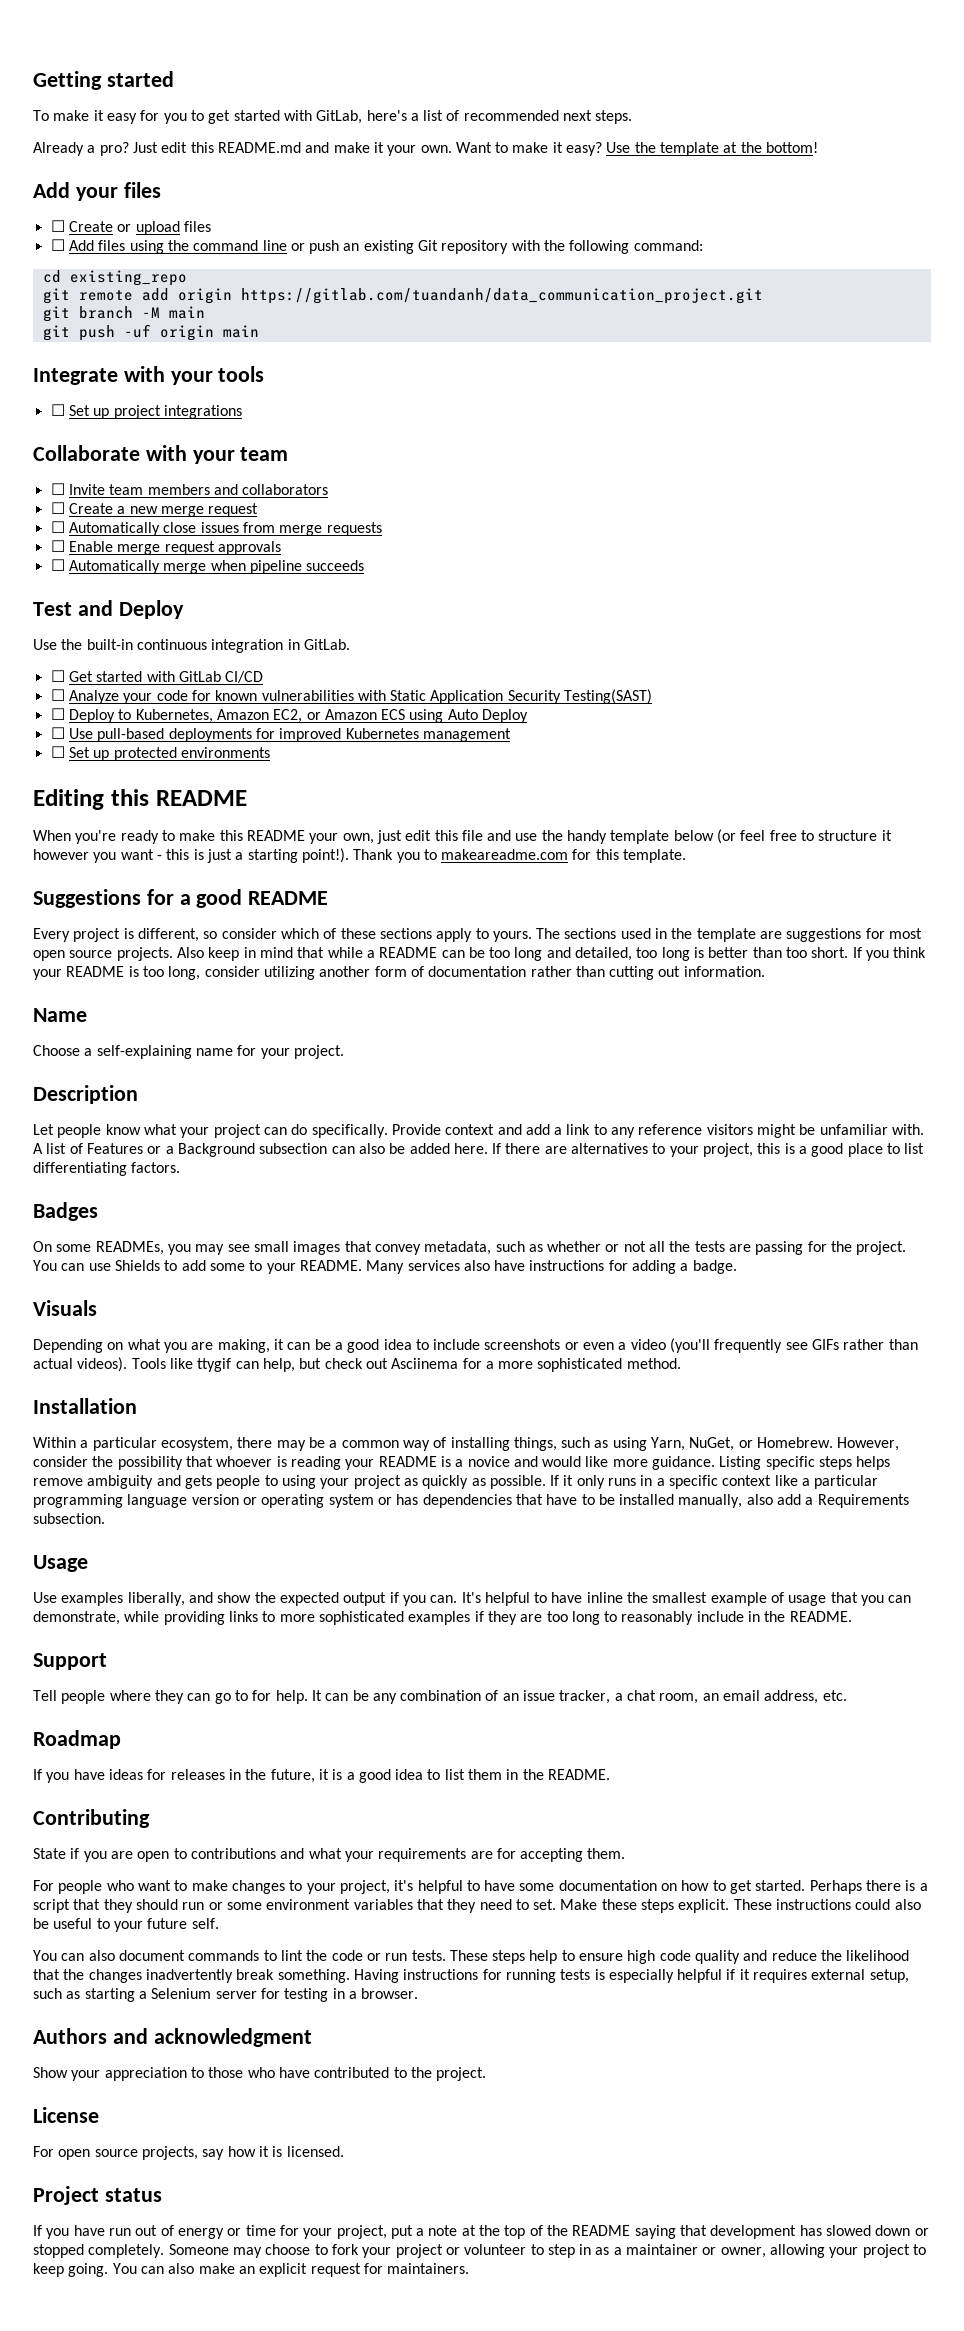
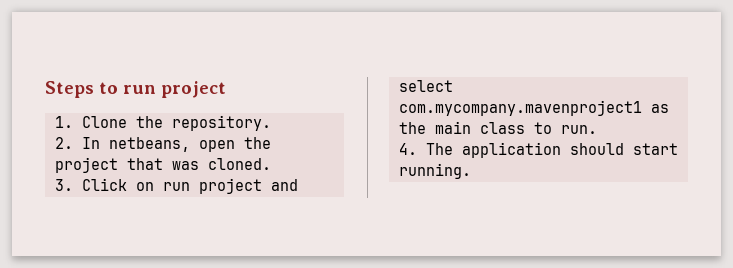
[33,71,174,90] [33,110,633,124] [33,142,819,156] [33,182,161,201] [50,220,211,235] [50,239,703,254] [42,270,187,286] [42,288,763,304] [42,306,205,322] [42,324,259,341] [33,366,265,385] [50,404,242,419] [33,445,289,464] [50,483,329,495] [50,502,259,517] [50,521,382,536] [50,540,281,555] [50,559,365,574] [33,600,184,619] [33,639,350,653] [50,670,264,683] [50,689,653,704] [50,708,529,723] [50,727,511,742] [50,746,270,761] [33,789,247,810] [33,829,892,844] [33,848,687,863] [33,889,329,908] [33,928,923,942] [33,947,927,961] [33,966,765,980] [33,1008,87,1022] [33,1045,344,1059] [33,1085,138,1104] [33,1124,925,1138] [33,1143,925,1157] [33,1162,181,1176] [33,1202,98,1221] [33,1241,907,1255] [33,1260,737,1274] [33,1300,97,1316] [33,1338,918,1353] [33,1357,681,1372] [33,1398,137,1414] [33,1437,900,1451] [33,1456,891,1470] [33,1475,879,1489] [33,1494,909,1508] [33,1513,105,1524] [33,1555,88,1572] [33,1592,912,1606] [33,1611,852,1625] [33,1653,107,1670] [33,1690,847,1704] [33,1730,121,1749] [33,1769,611,1783] [33,1809,150,1828] [33,1848,626,1862] [33,1880,928,1894] [33,1899,921,1913] [33,1918,219,1932] [33,1950,910,1964] [33,1969,909,1983] [33,1988,419,2002] [33,2028,312,2047] [33,2067,487,2081] [33,2107,99,2123] [33,2146,344,2160] [33,2186,162,2205] [33,2225,929,2239] [33,2244,927,2258] [33,2263,470,2277] Getting started // To make it easy for you to get started with GitLab, here's a list of recommended next steps. // Already a pro? Just edit this README.md and make it your own. Want to make it easy? Use the template at the bottom! // Add your files // ☐ Create or upload files // ☐ Add files using the command line or push an existing Git repository with the following command: // cd existing_repo // git remote add origin https://gitlab.com/tuandanh/data_communication_project.git // git branch -M main // git push -uf origin main // Integrate with your tools // ☐ Set up project integrations // Collaborate with your team // ☐ Invite team members and collaborators // ☐ Create a new merge request // ☐ Automatically close issues from merge requests // ☐ Enable merge request approvals // ☐ Automatically merge when pipeline succeeds // Test and Deploy // Use the built-in continuous integration in GitLab. // ☐ Get started with GitLab CI/CD // ☐ Analyze your code for known vulnerabilities with Static Application Security Testing(SAST) // ☐ Deploy to Kubernetes, Amazon EC2, or Amazon ECS using Auto Deploy // ☐ Use pull-based deployments for improved Kubernetes management // ☐ Set up protected environments // Editing this README // When you're ready to make this README your own, just edit this file and use the handy template below (or feel free to structure it however you want - this is just a starting point!). Thank you to makeareadme.com for this template. // Suggestions for a good README // Every project is different, so consider which of these sections apply to yours. The sections used in the template are suggestions for most open source projects. Also keep in mind that while a README can be too long and detailed, too long is better than too short. If you think your README is too long, consider utilizing another form of documentation rather than cutting out information. // Name // Choose a self-explaining name for your project. // Description // Let people know what your project can do specifically. Provide context and add a link to any reference visitors might be unfamiliar with. A list of Features or a Background subsection can also be added here. If there are alternatives to your project, this is a good place to list differentiating factors. // Badges // On some READMEs, you may see small images that convey metadata, such as whether or not all the tests are passing for the project. You can use Shields to add some to your README. Many services also have instructions for adding a badge. // Visuals // Depending on what you are making, it can be a good idea to include screenshots or even a video (you'll frequently see GIFs rather than actual videos). Tools like ttygif can help, but check out Asciinema for a more sophisticated method. // Installation // Within a particular ecosystem, there may be a common way of installing things, such as using Yarn, NuGet, or Homebrew. However, consider the possibility that whoever is reading your README is a novice and would like more guidance. Listing specific steps helps remove ambiguity and gets people to using your project as quickly as possible. If it only runs in a specific context like a particular programming language version or operating system or has dependencies that have to be installed manually, also add a Requirements subsection. // Usage // Use examples liberally, and show the expected output if you can. It's helpful to have inline the smallest example of usage that you can demonstrate, while providing links to more sophisticated examples if they are too long to reasonably include in the README. // Support // Tell people where they can go to for help. It can be any combination of an issue tracker, a chat room, an email address, etc. // Roadmap // If you have ideas for releases in the future, it is a good idea to list them in the README. // Contributing // State if you are open to contributions and what your requirements are for accepting them. // For people who want to make changes to your project, it's helpful to have some documentation on how to get started. Perhaps there is a script that they should run or some environment variables that they need to set. Make these steps explicit. These instructions could also be useful to your future self. // You can also document commands to lint the code or run tests. These steps help to ensure high code quality and reduce the likelihood that the changes inadvertently break something. Having instructions for running tests is especially helpful if it requires external setup, such as starting a Selenium server for testing in a browser. // Authors and acknowledgment // Show your appreciation to those who have contributed to the project. // License // For open source projects, say how it is licensed. // Project status // If you have run out of energy or time for your project, put a note at the top of the README saying that development has slowed down or stopped completely. Someone may choose to fork your project or volunteer to step in as a maintainer or owner, allowing your project to keep going. You can also make an explicit request for maintainers. -> [45,81,226,98] [54,115,271,131] [54,137,271,152] [54,157,271,173] [54,178,298,194] [398,80,453,92] [398,100,669,116] [398,121,597,134] [398,142,678,158] [398,163,471,179] Steps to run project // 1. Clone the repository. // 2. In netbeans, open the project that was cloned. // 3. Click on run project and select com.mycompany.mavenproject1 as the main class to run. // 4. The application should start running.

